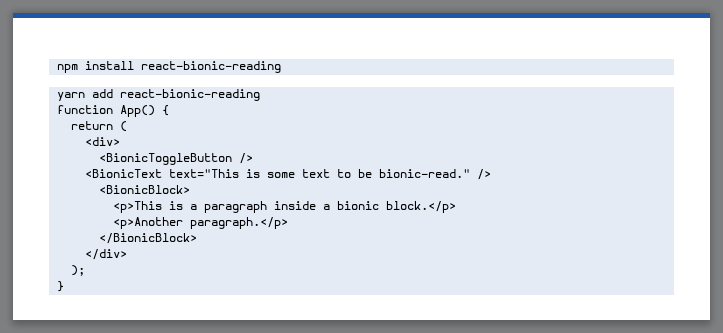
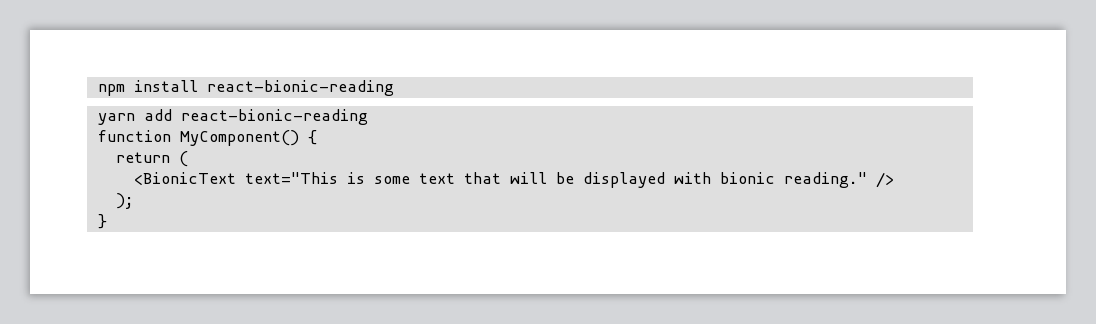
[120,105,156,117] App() -> [179,130,299,146] MyComponent()
[85,137,121,146] [99,153,254,165] // <div> // <BionicToggleButton /> -> (188, 159) none
[337,169,492,180] [99,185,191,194] [113,201,457,213] [113,217,289,229] [99,233,198,244] [85,249,128,260] to be bionic-read." /> // <BionicBlock> // <p>This is a paragraph inside a bionic block.</p> // <p>Another paragraph.</p> // </BionicBlock> // </div> -> [463,172,894,188] that will be displayed with bionic reading." />

